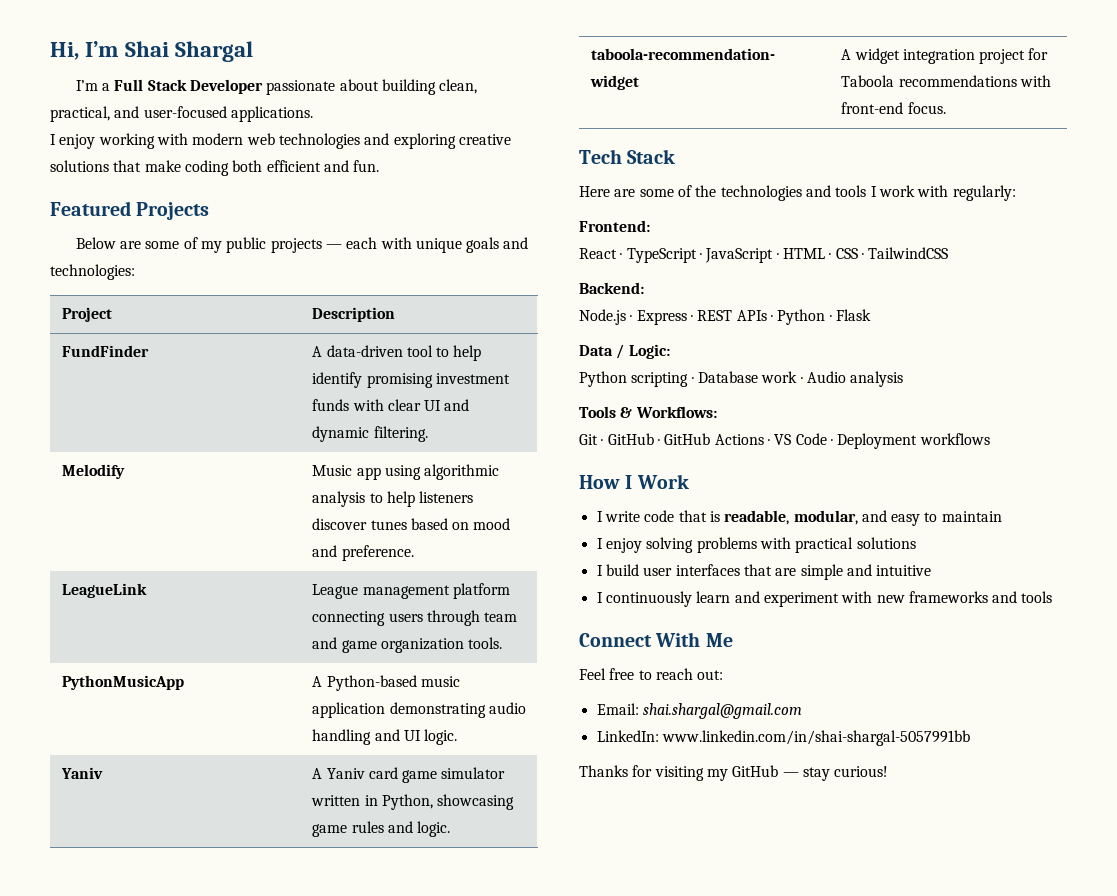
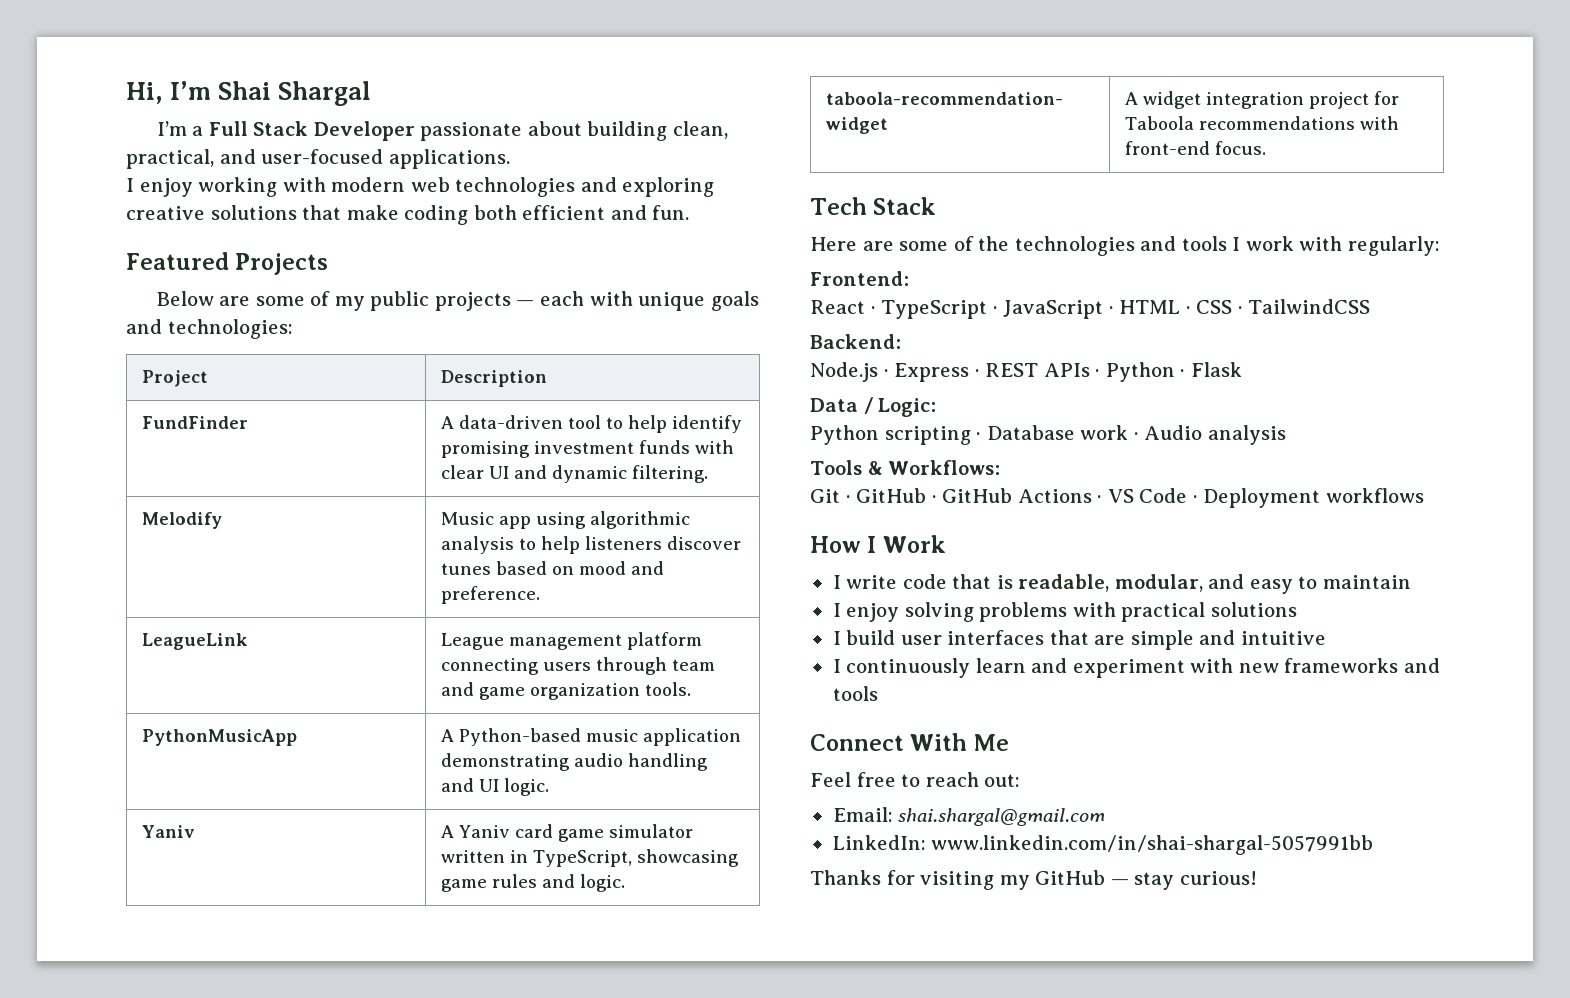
[381,794,433,810] Python, -> [532,850,632,867] TypeScript,

